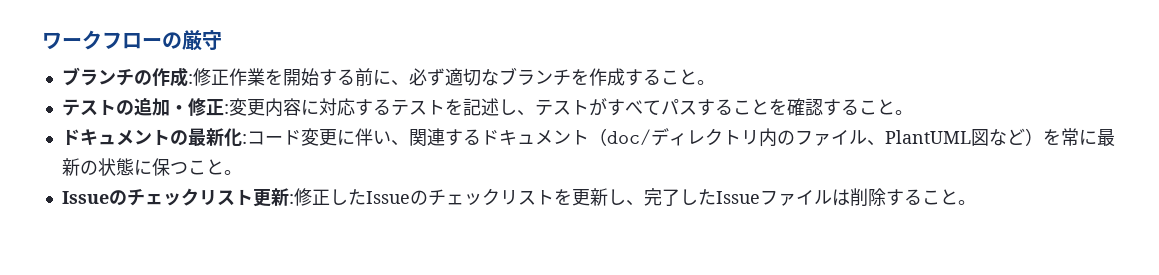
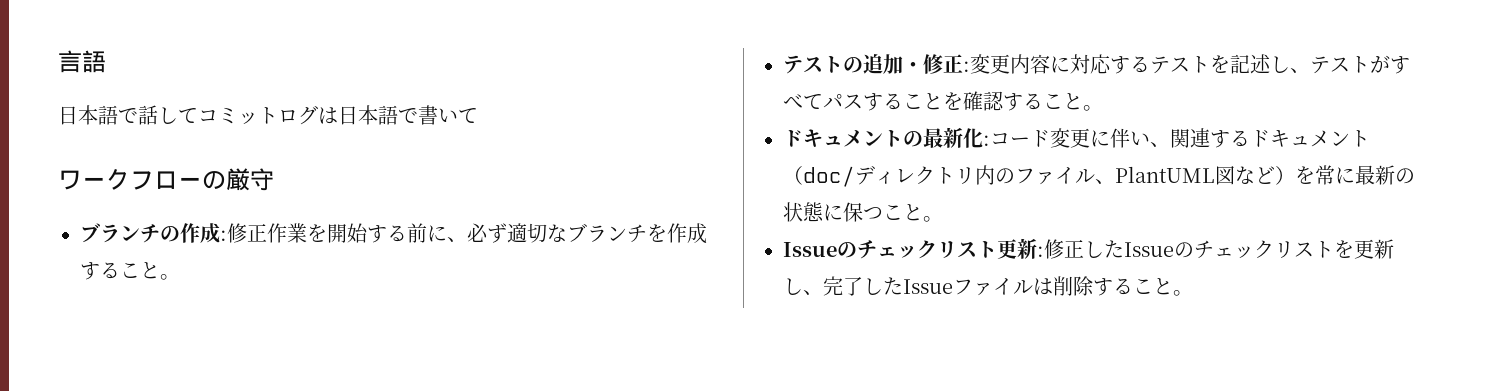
(42, 41) none -> [58,50,106,73] [58,105,478,125] 言語 // 日本語で話してコミットログは日本語で書いて //

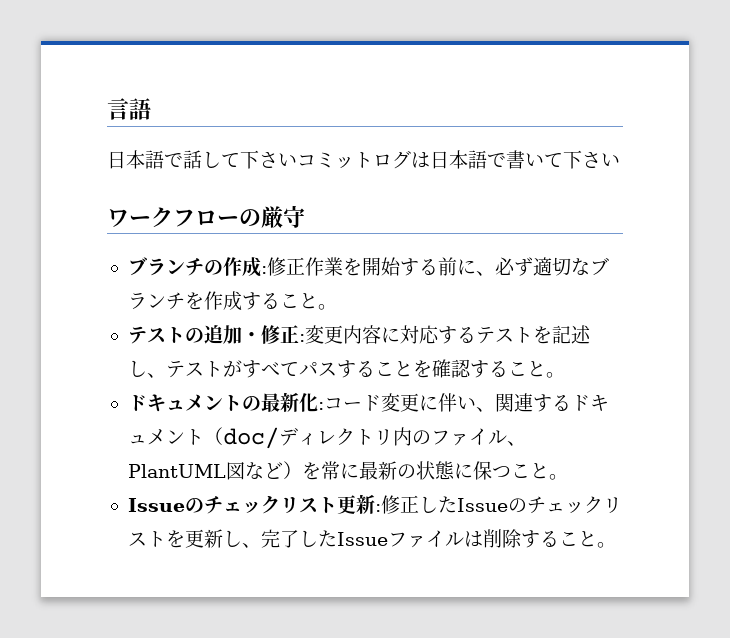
(198, 115) none -> [240,150,297,169] 下さい
(478, 115) none -> [563,150,620,169] 下さい

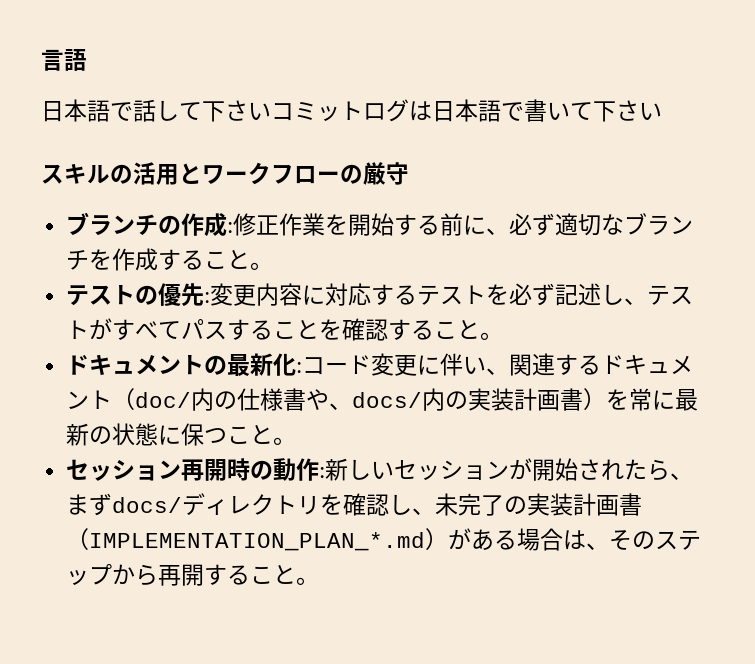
(620, 160) none -> [41,162,202,185] スキルの活用と
[203,325,299,344] 追加・修正 -> [158,283,205,307] 優先
(552, 335) none -> [509,283,556,306] 必ず
[278,427,526,446] [127,462,283,480] ディレクトリ内のファイル、PlantUML図など -> [191,388,584,411] 内の仕様書や、docs/内の実装計画書
[127,494,622,514] [127,529,522,548] Issueのチェックリスト更新:修正したIssueのチェックリストを更新し、完了したIssueファイルは削除 -> [66,458,694,481] [66,493,643,516] [66,528,702,551] [66,563,205,586] セッション再開時の動作:新しいセッションが開始されたら、まずdocs/ディレクトリを確認し、未完了の実装計画書（IMPLEMENTATION_PLAN_*.md）がある場合は、そのステップから再開

